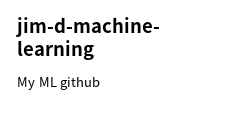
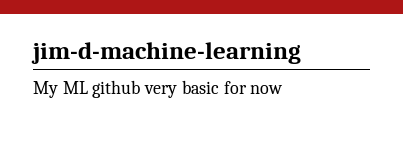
(101, 83) none -> [144,80,284,98] very basic for now

